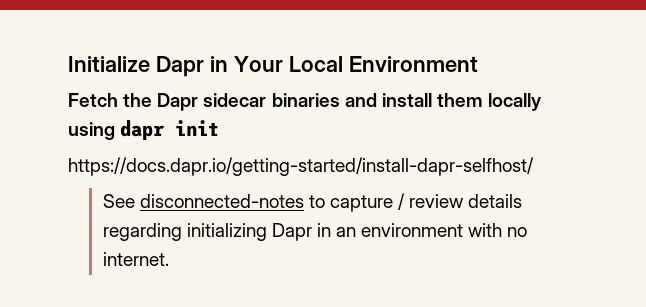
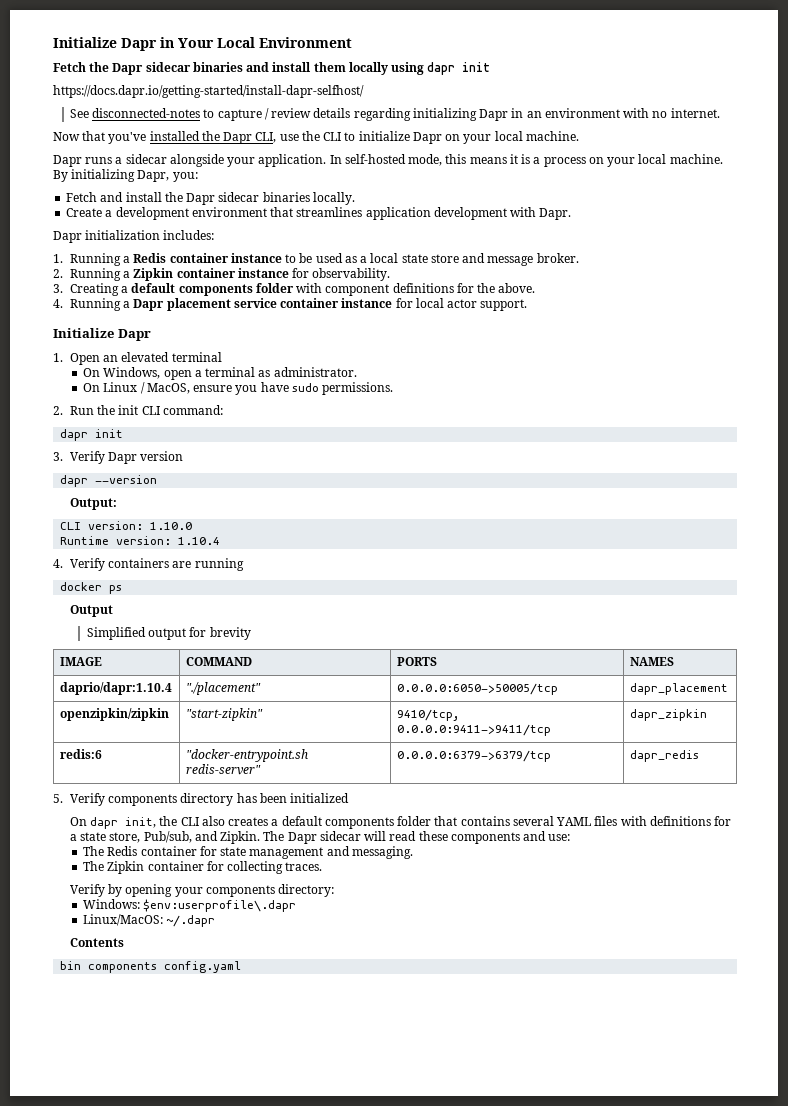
(169, 259) none -> [53,131,579,144] [53,154,723,167] [53,169,198,182] [66,192,355,205] [66,207,572,220] [53,230,215,243] [53,253,579,266] [53,268,391,281] [53,283,536,296] [53,298,528,311] [53,328,151,341] [53,352,222,365] [83,367,357,380] [83,382,394,395] [53,405,223,415] [60,429,124,441] [53,451,184,464] [60,475,158,487] [69,498,117,510] [60,521,193,530] [60,536,221,545] [53,558,244,571] [60,582,123,594] [69,605,113,617] [86,627,251,640] [59,657,102,666] [185,657,252,666] [396,657,437,666] [629,657,674,666] [59,682,172,695] [185,682,261,695] [396,683,558,695] [629,683,728,695] [59,708,169,721] [185,708,263,721] [396,709,460,721] [396,724,551,736] [629,709,707,721] [59,749,102,759] [185,749,308,762] [185,764,261,775] [396,750,551,762] [629,750,699,762] [53,793,350,806] [69,816,732,829] [69,831,571,844] [83,846,413,859] [83,861,323,874] [69,884,335,897] [83,899,297,912] [83,914,216,927] [69,938,124,947] [60,961,242,973] // Now that you've installed the Dapr CLI, use the CLI to initialize Dapr on your local machine. // Dapr runs a sidecar alongside your application. In self-hosted mode, this means it is a process on your local machine. By initializing Dapr, you: // Fetch and install the Dapr sidecar binaries locally. // Create a development environment that streamlines application development with Dapr. // Dapr initialization includes: // 1. Running a Redis container instance to be used as a local state store and message broker. // 2. Running a Zipkin container instance for observability. // 3. Creating a default components folder with component definitions for the above. // 4. Running a Dapr placement service container instance for local actor support. // Initialize Dapr // 1. Open an elevated terminal // On Windows, open a terminal as administrator. // On Linux / MacOS, ensure you have sudo permissions. // 2. Run the init CLI command: // dapr init // 3. Verify Dapr version // dapr --version // Output: // CLI version: 1.10.0 // Runtime version: 1.10.4 // 4. Verify containers are running // docker ps // Output // Simplified output for brevity // IMAGE | COMMAND | PORTS | NAMES // daprio/dapr:1.10.4 | "./placement" | 0.0.0.0:6050->50005/tcp | dapr_placement // openzipkin/zipkin | "start-zipkin" | 9410/tcp, 0.0.0.0:9411->9411/tcp | dapr_zipkin // redis:6 | "docker-entrypoint.sh redis-server" | 0.0.0.0:6379->6379/tcp | dapr_redis // 5. Verify components directory has been initialized // On dapr init, the CLI also creates a default components folder that contains several YAML files with definitions for a state store, Pub/sub, and Zipkin. The Dapr sidecar will read these components and use: // The Redis container for state management and messaging. // The Zipkin container for collecting traces. // Verify by opening your components directory: // Windows: $env:userprofile\.dapr // Linux/MacOS: ~/.dapr // Contents // bin components config.yaml

